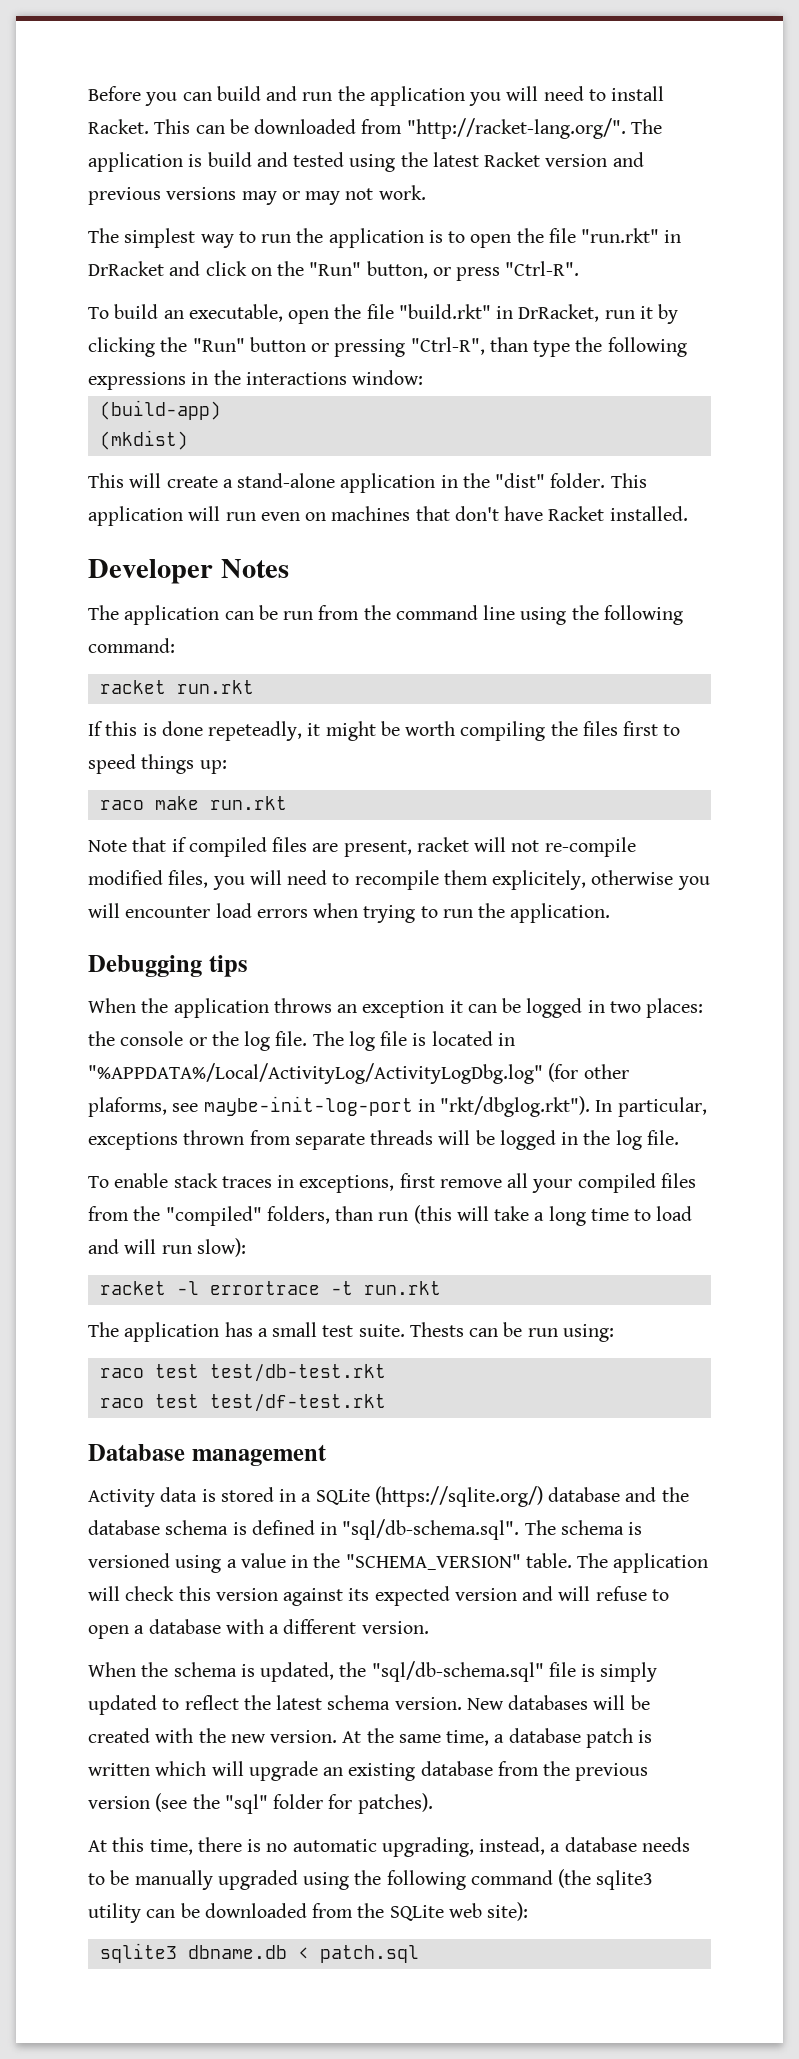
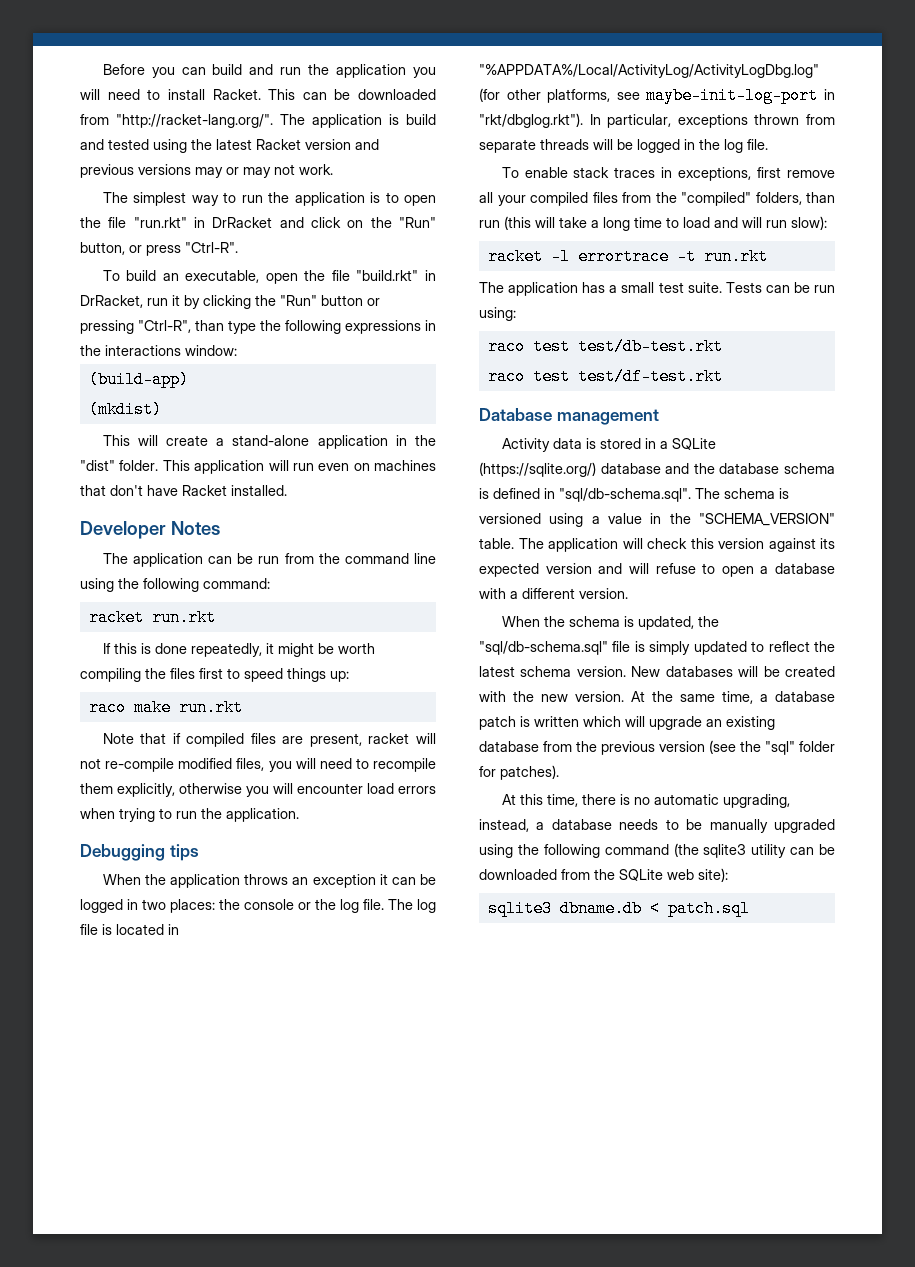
[208,721,303,741] repeteadly, -> [190,643,262,657] repeatedly,
[492,870,587,890] explicitely, -> [117,783,175,797] explicitly,
[88,1097,167,1117] plaforms, -> [547,89,611,103] platforms,
[409,1322,464,1337] Thests -> [725,282,762,293] Tests

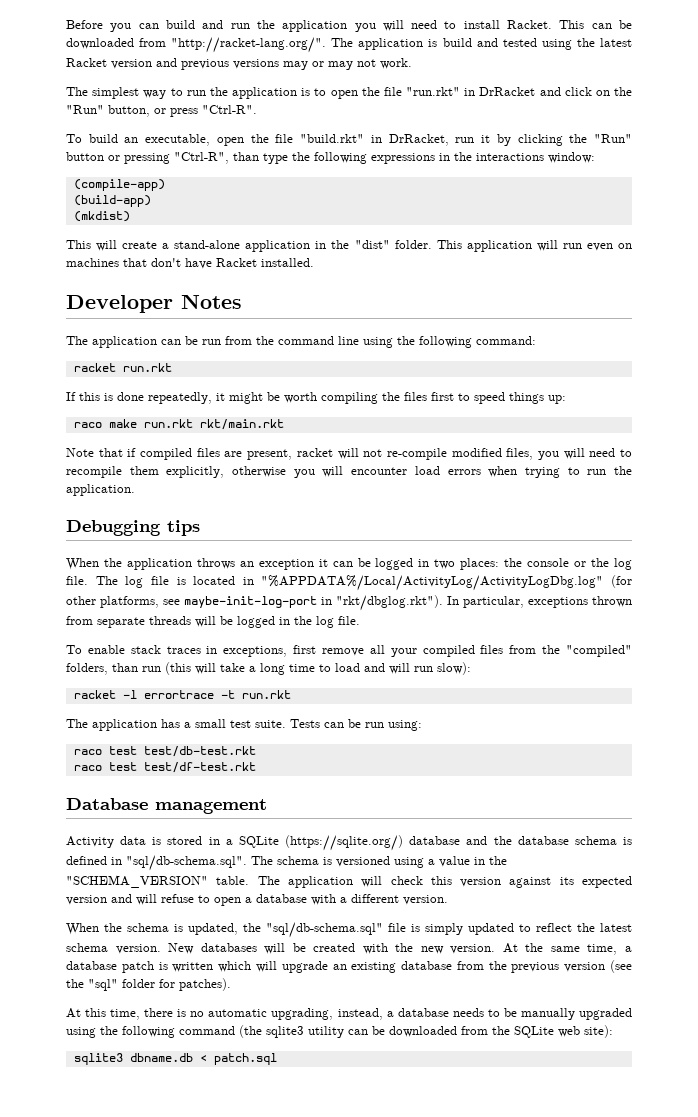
(237, 350) none -> [73,179,165,191] // (compile-app)
(243, 707) none -> [199,419,284,430] rkt/main.rkt

